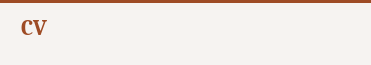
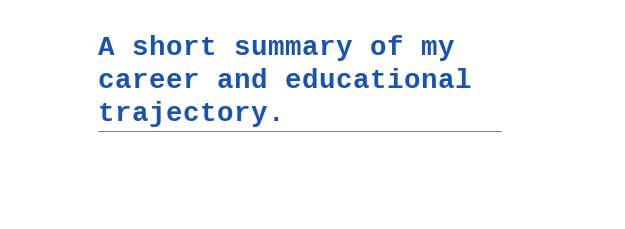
[21,20,47,35] CV -> [98,35,455,61] [98,68,472,88] [98,101,285,127] A short summary of my career and educational trajectory.

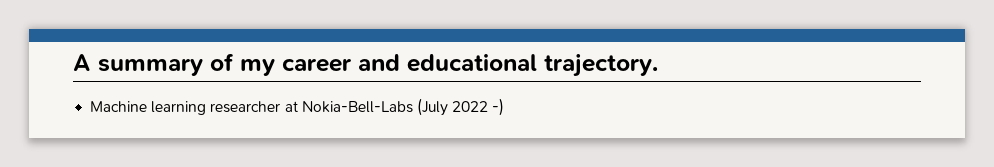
[132,35,217,55] short -> (91, 62) none
(285, 114) none -> [90,98,505,116] // Machine learning researcher at Nokia-Bell-Labs (July 2022 -)

